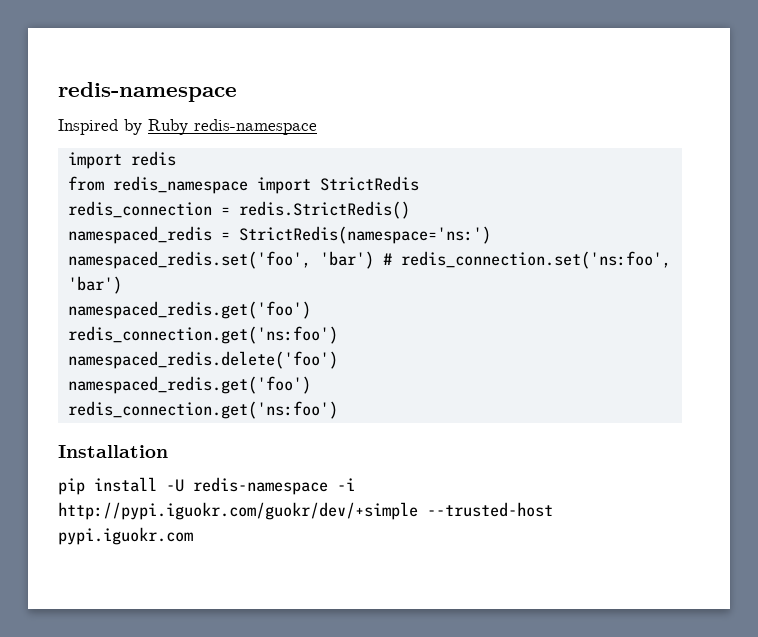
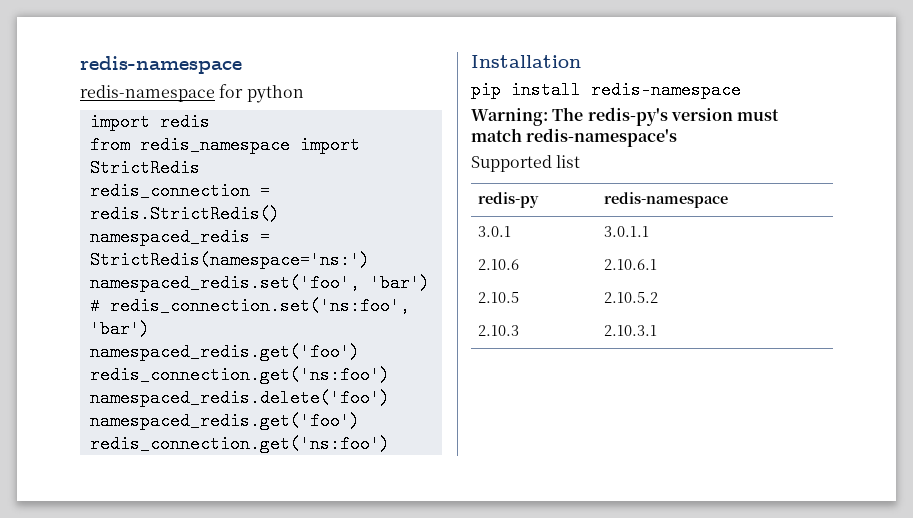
[58,82,237,102] [58,119,317,135] redis-namespace // Inspired by Ruby redis-namespace -> [80,56,242,74] [80,84,304,103] redis-namespace // redis-namespace for python
[166,477,355,495] [58,502,553,520] [58,527,193,545] -U redis-namespace -i http://pypi.iguokr.com/guokr/dev/+simple --trusted-host pypi.iguokr.com -> [591,81,741,99] [471,107,780,126] [471,128,678,147] [471,155,581,172] [478,192,540,208] [604,192,729,208] [478,226,512,237] [604,226,650,237] [478,259,520,270] [604,259,658,270] [478,292,520,303] [604,292,659,303] [478,325,520,336] [604,325,658,336] redis-namespace // Warning: The redis-py's version must match redis-namespace's // Supported list // redis-py | redis-namespace // 3.0.1 | 3.0.1.1 // 2.10.6 | 2.10.6.1 // 2.10.5 | 2.10.5.2 // 2.10.3 | 2.10.3.1

